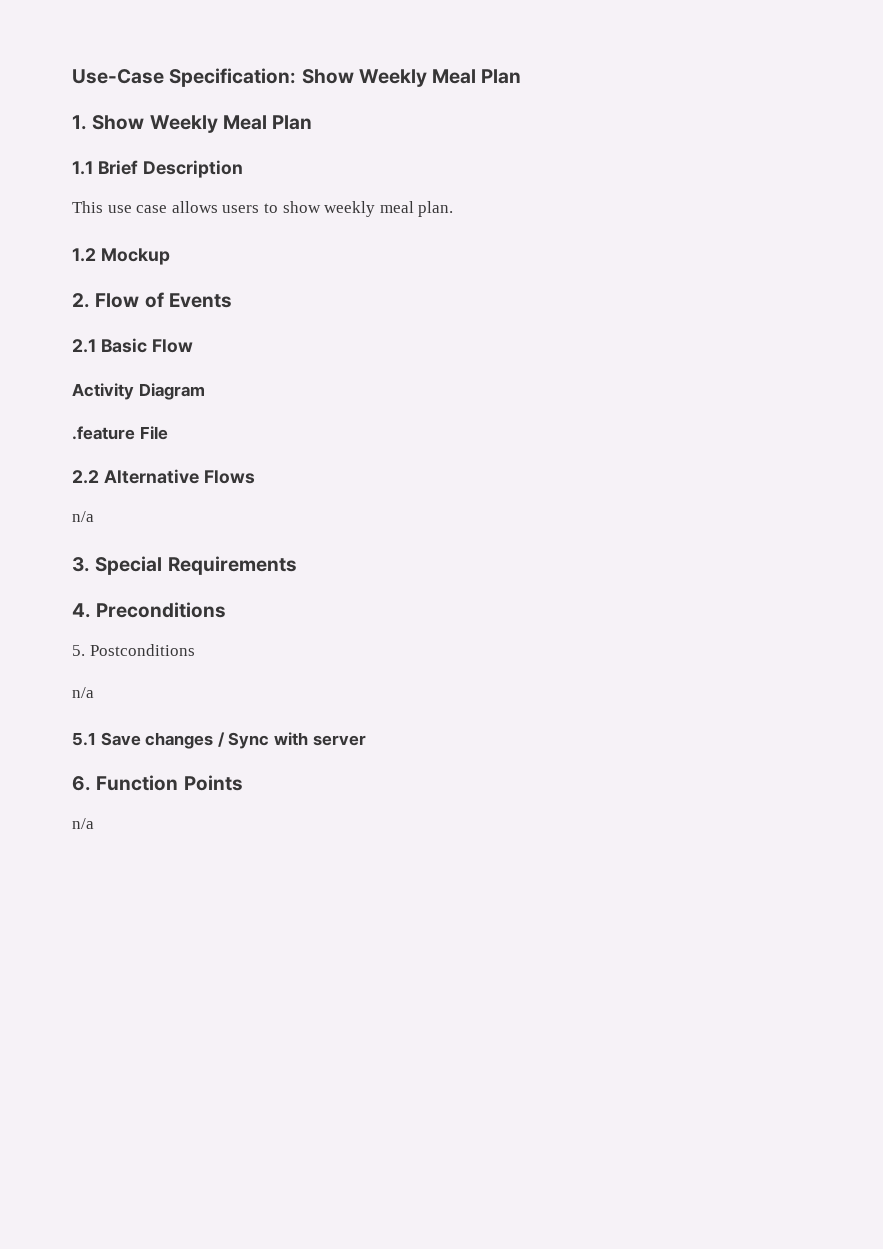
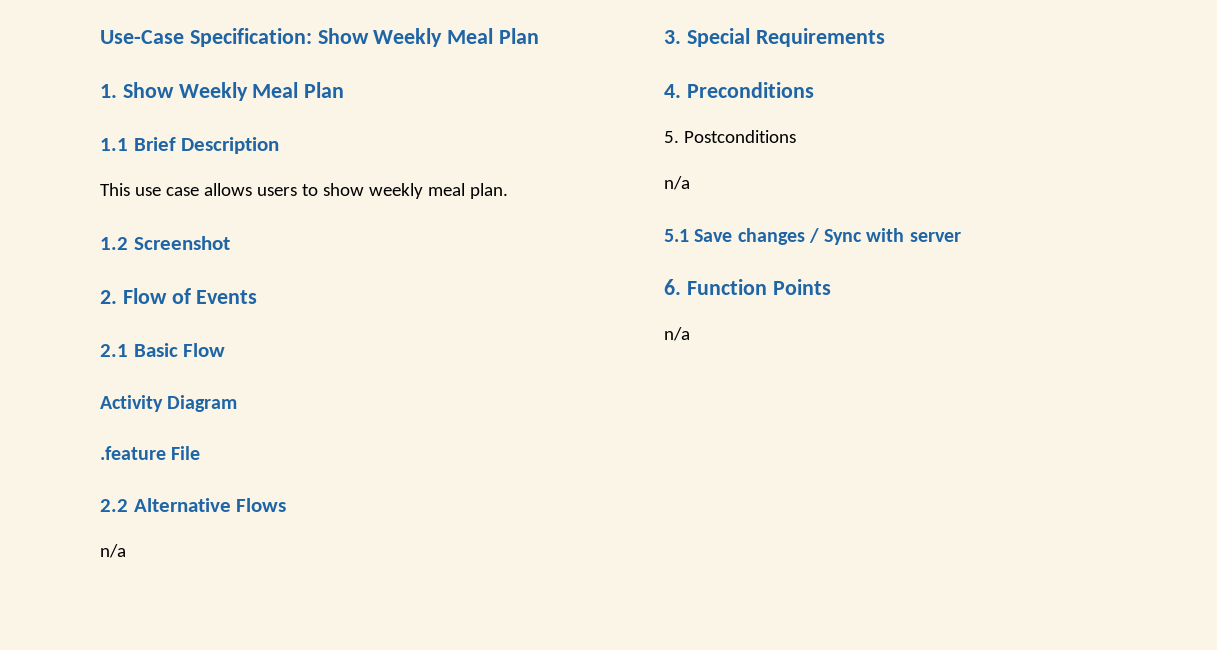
[100,248,170,265] Mockup -> [133,236,230,250] Screenshot

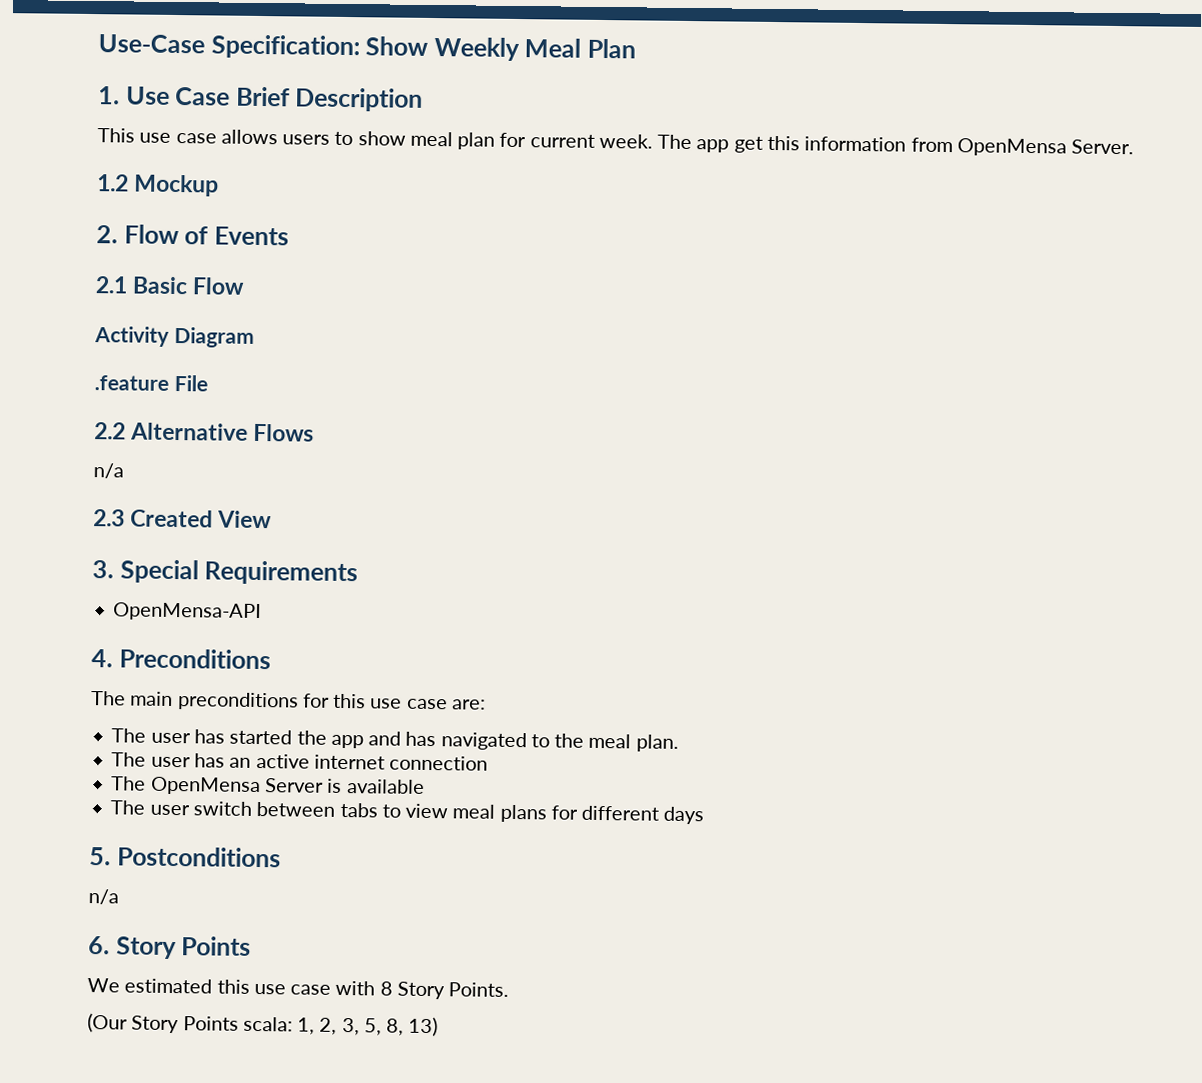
[122,82,345,101] [100,138,128,151] Show Weekly Meal Plan // 1.1 -> [125,86,231,106] Use Case
[368,183,508,199] weekly meal plan. -> [409,131,1135,157] meal plan for current week. The app get this information from OpenMensa Server.
[133,236,230,250] Screenshot -> [134,174,220,197] Mockup
(126, 551) none -> [93,509,273,529] // 2.3 Created View
(885, 37) none -> [113,602,263,622] // OpenMensa-API
[664,130,796,143] [664,176,690,190] [664,228,961,245] 5. Postconditions // n/a // 5.1 Save changes / Sync with server -> [91,691,486,711] [111,728,679,752] [111,752,489,771] [111,776,425,796] [110,800,705,825] [89,846,281,868] [88,889,119,905] The main preconditions for this use case are: // The user has started the app and has navigated to the meal plan. // The user has an active internet connection // The OpenMensa Server is available // The user switch between tabs to view meal plans for different days // 5. Postconditions // n/a
[686,279,767,295] Function -> [115,936,177,960] Story
[664,327,690,341] n/a -> [87,978,510,1000] [87,1013,439,1037] We estimated this use case with 8 Story Points. // (Our Story Points scala: 1, 2, 3, 5, 8, 13)

